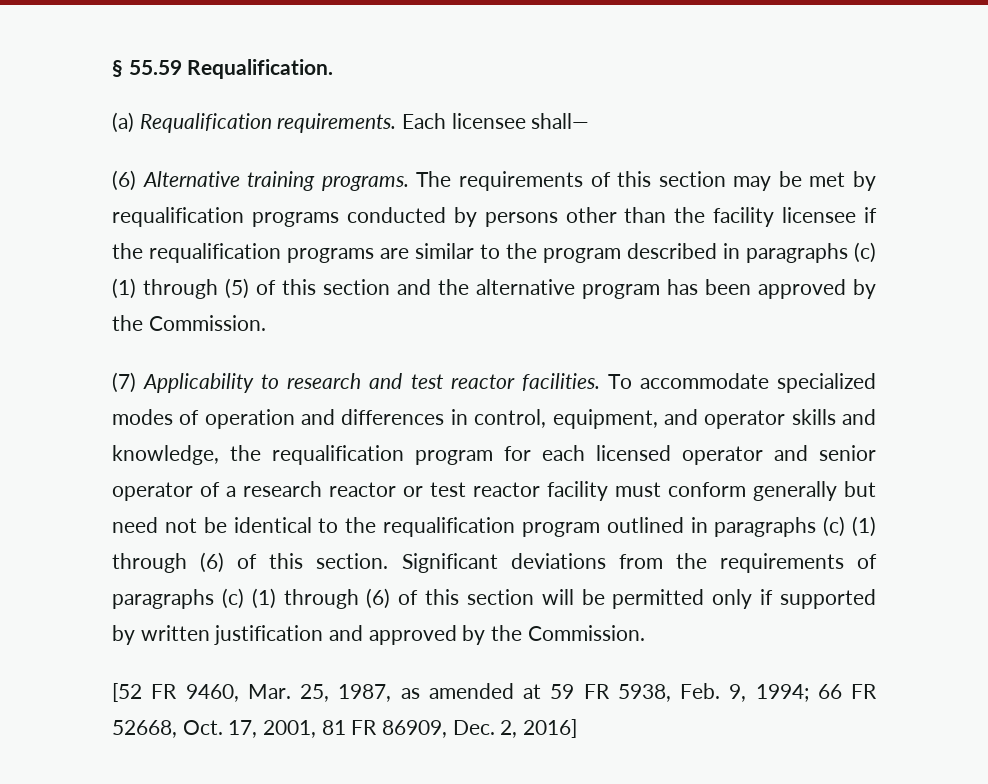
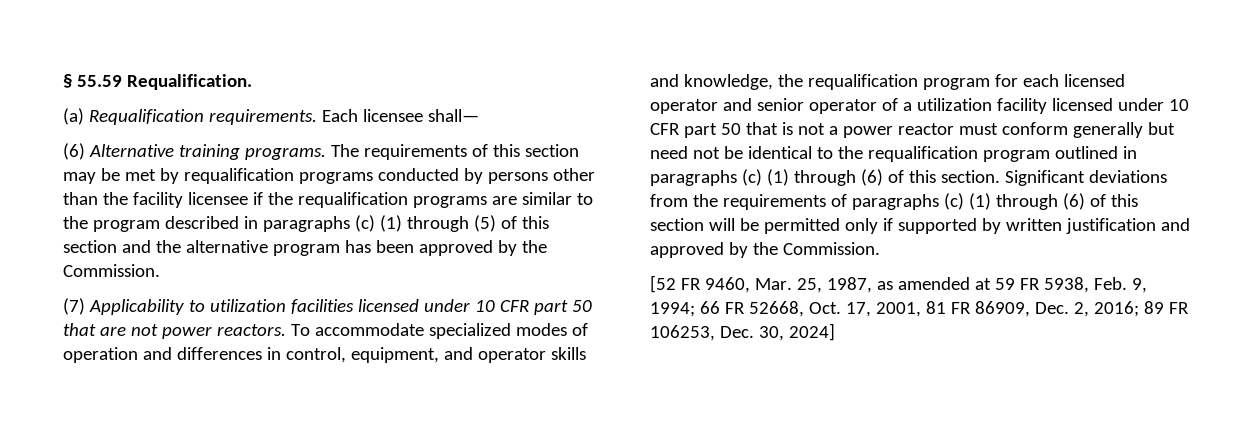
[287,373,600,391] research and test reactor facilities. -> [209,299,592,315] [63,323,286,339] utilization facilities licensed under 10 CFR part 50 that are not power reactors.
[243,481,608,501] research reactor or test reactor facility -> [916,98,1189,114] [650,122,954,138] utilization facility licensed under 10 CFR part 50 that is not a power reactor
[523,719,578,738] 2016] -> [1093,301,1189,317] [650,323,835,341] 2016; 89 FR 106253, Dec. 30, 2024]

